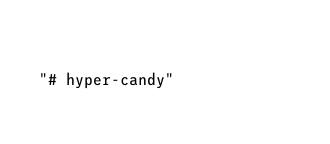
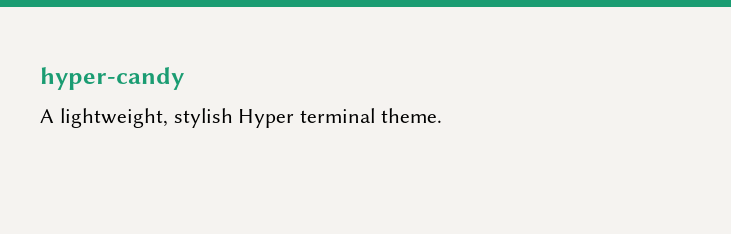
[39,72,174,89] "# hyper-candy" -> [40,67,184,90] [40,108,443,128] hyper-candy // A lightweight, stylish Hyper terminal theme.

